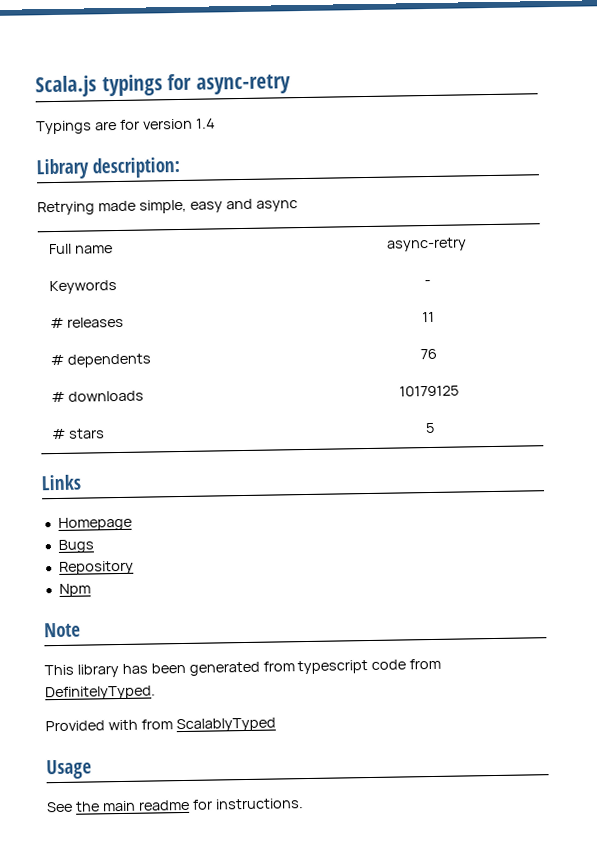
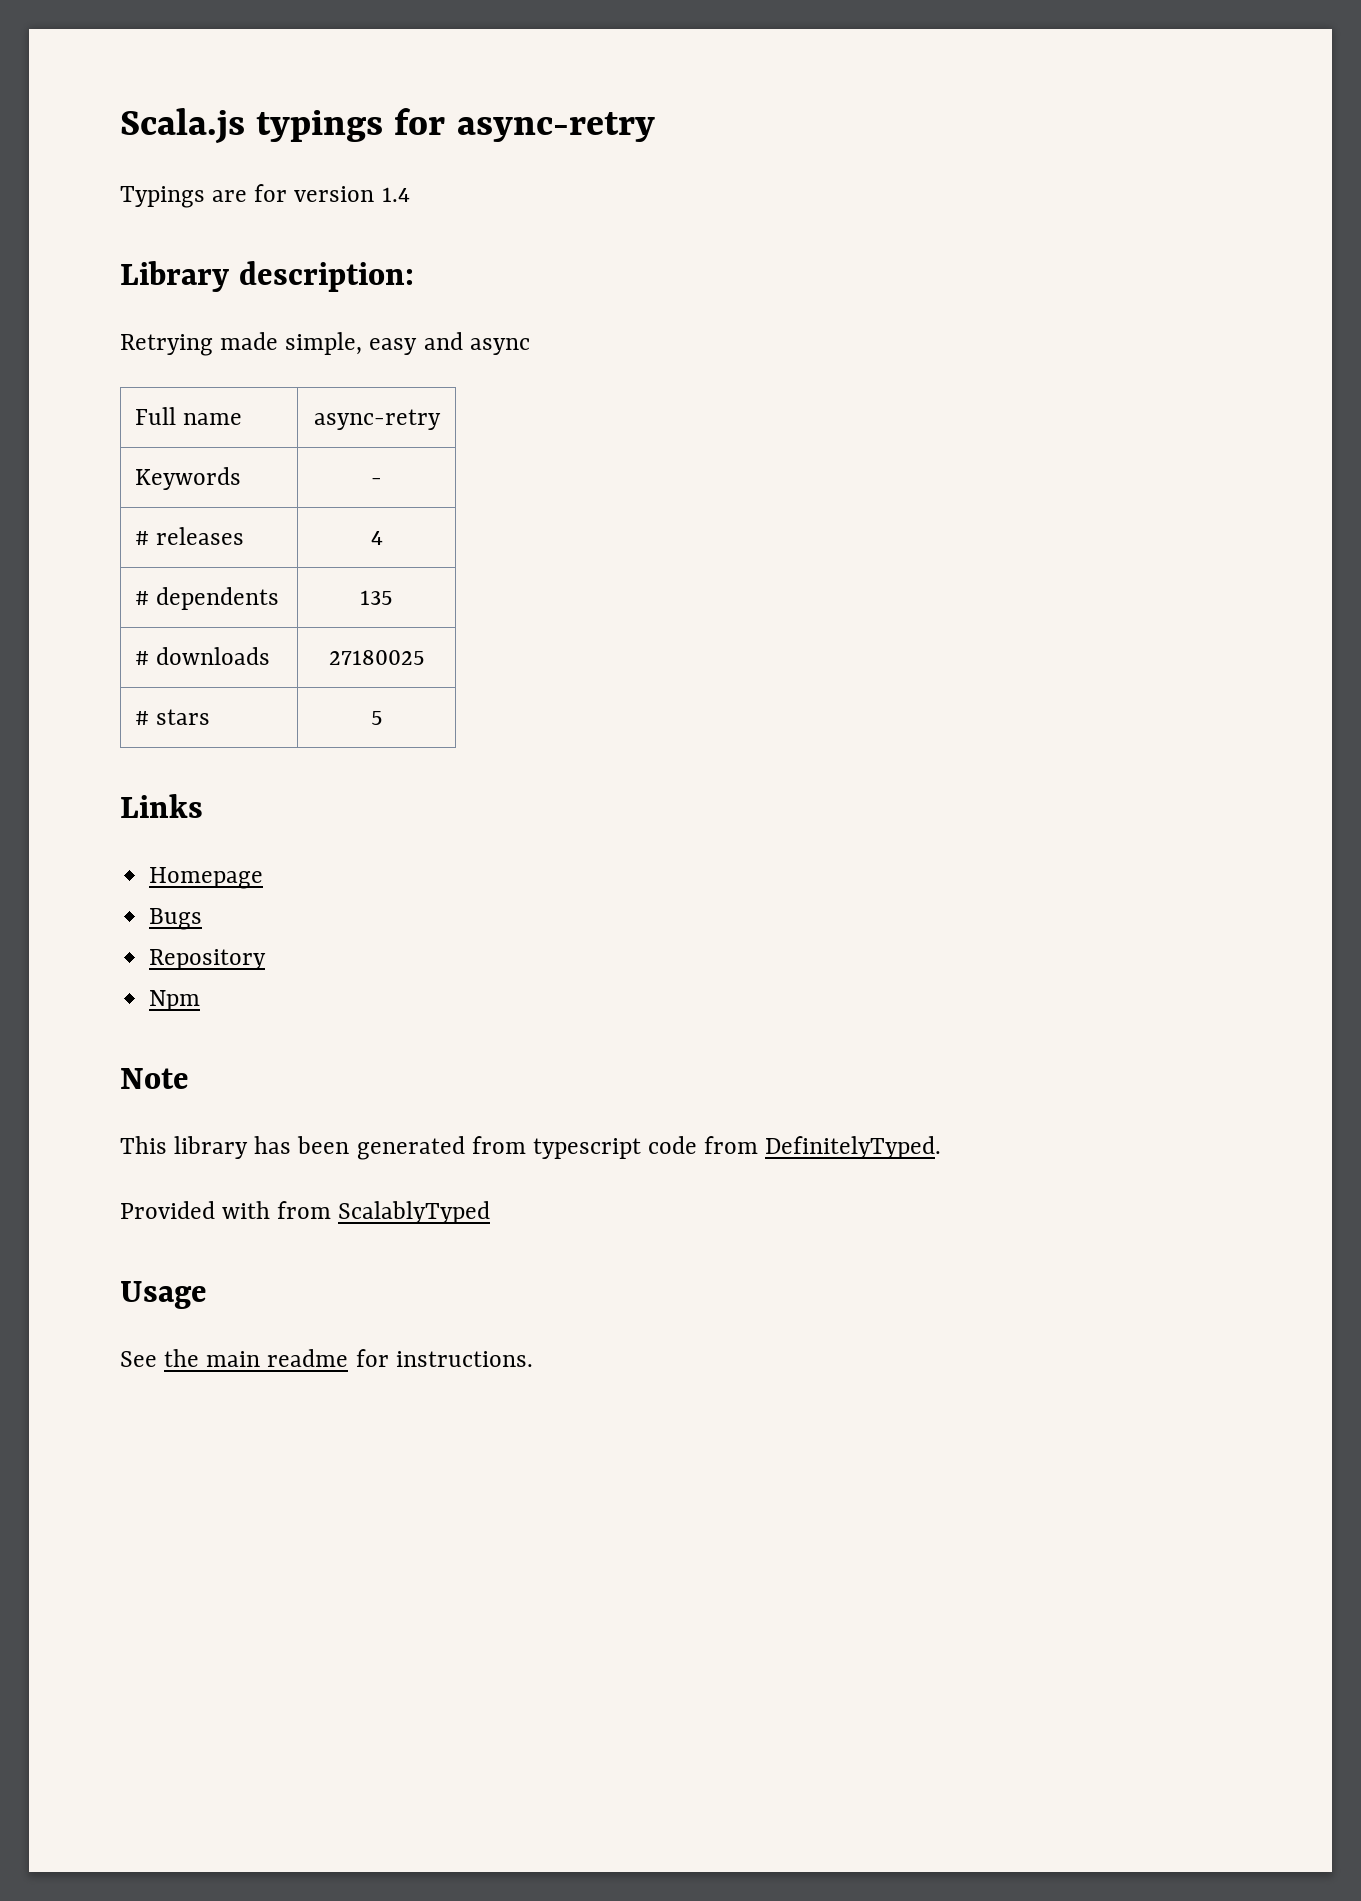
[421,311,435,323] 11 -> [370,531,383,545] 4
[419,348,437,360] 76 -> [360,590,393,605] 135
[399,385,459,397] 10179125 -> [328,650,425,665] 27180025

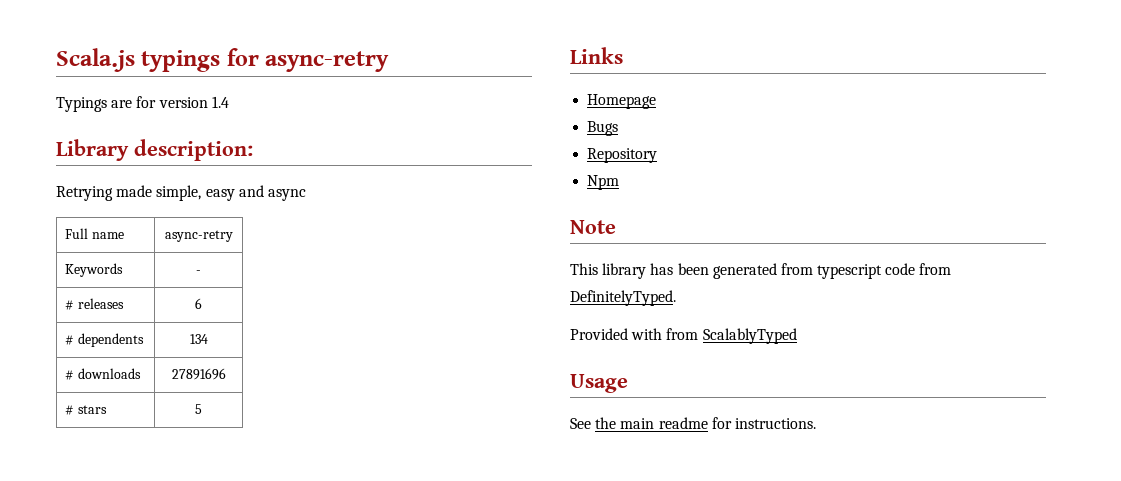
[370,531,383,545] 4 -> [195,298,202,309] 6
[360,590,393,605] 135 -> [189,334,208,344] 134
[328,650,425,665] 27180025 -> [171,368,226,380] 27891696

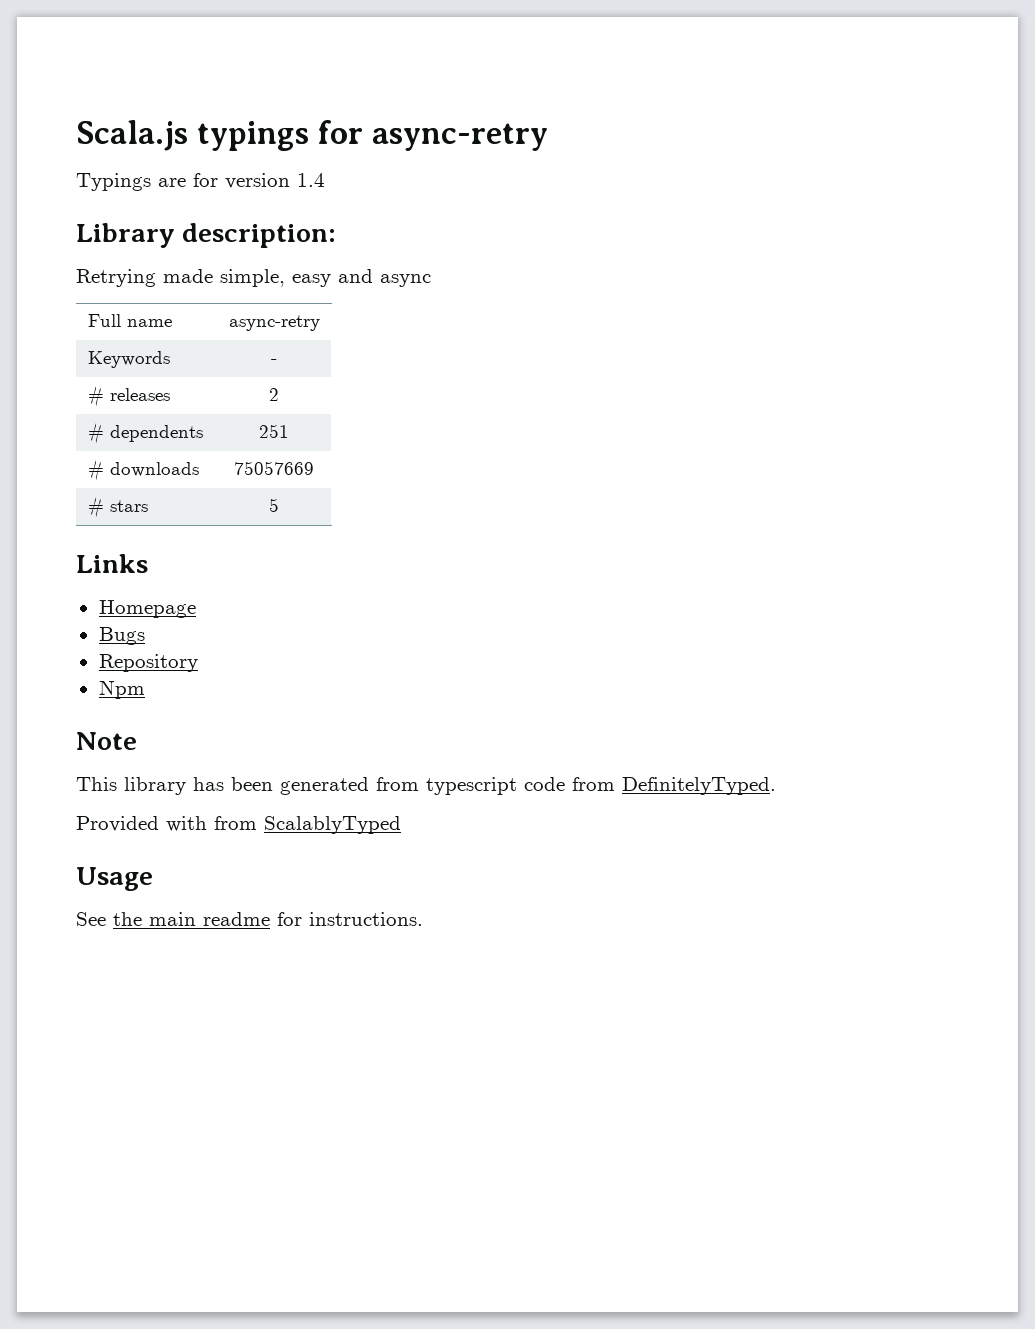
[195,298,202,309] 6 -> [269,388,279,401] 2
[189,334,208,344] 134 -> [259,424,289,438] 251
[171,368,226,380] 27891696 -> [234,461,314,475] 75057669

